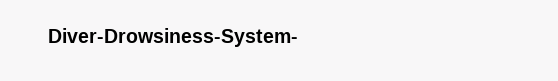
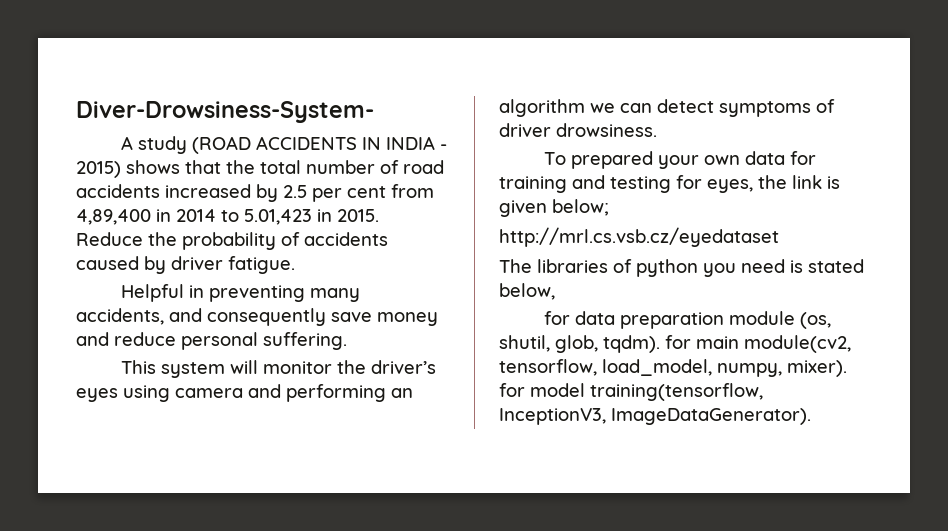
(298, 37) none -> [120,136,447,154] [76,160,444,178] [76,184,434,202] [76,209,379,225] [76,232,388,250] [76,256,295,274] [120,284,360,302] [76,308,438,326] [76,332,347,350] [120,360,436,378] [76,384,413,402] [499,99,835,117] [499,123,657,137] [543,151,816,169] [499,175,840,193] [499,199,609,217] [499,227,779,247] [499,259,864,277] [499,283,555,300] [543,311,831,329] [499,335,851,353] [499,359,847,377] [499,383,763,401] [499,408,811,425] // A study (ROAD ACCIDENTS IN INDIA - 2015) shows that the total number of road accidents increased by 2.5 per cent from 4,89,400 in 2014 to 5.01,423 in 2015. Reduce the probability of accidents caused by driver fatigue. // Helpful in preventing many accidents, and consequently save money and reduce personal suffering. // This system will monitor the driver’s eyes using camera and performing an algorithm we can detect symptoms of driver drowsiness. // To prepared your own data for training and testing for eyes, the link is given below; // http://mrl.cs.vsb.cz/eyedataset // The libraries of python you need is stated below, // for data preparation module (os, shutil, glob, tqdm). for main module(cv2, tensorflow, load_model, numpy, mixer). for model training(tensorflow, InceptionV3, ImageDataGenerator).

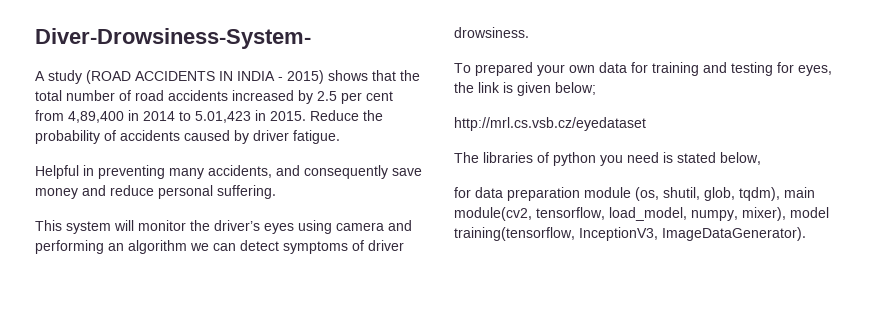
[603,335,691,353] tqdm). for -> [739,187,780,201] tqdm),
[787,360,847,377] [499,383,525,397] mixer). for -> [742,207,786,221] mixer),

